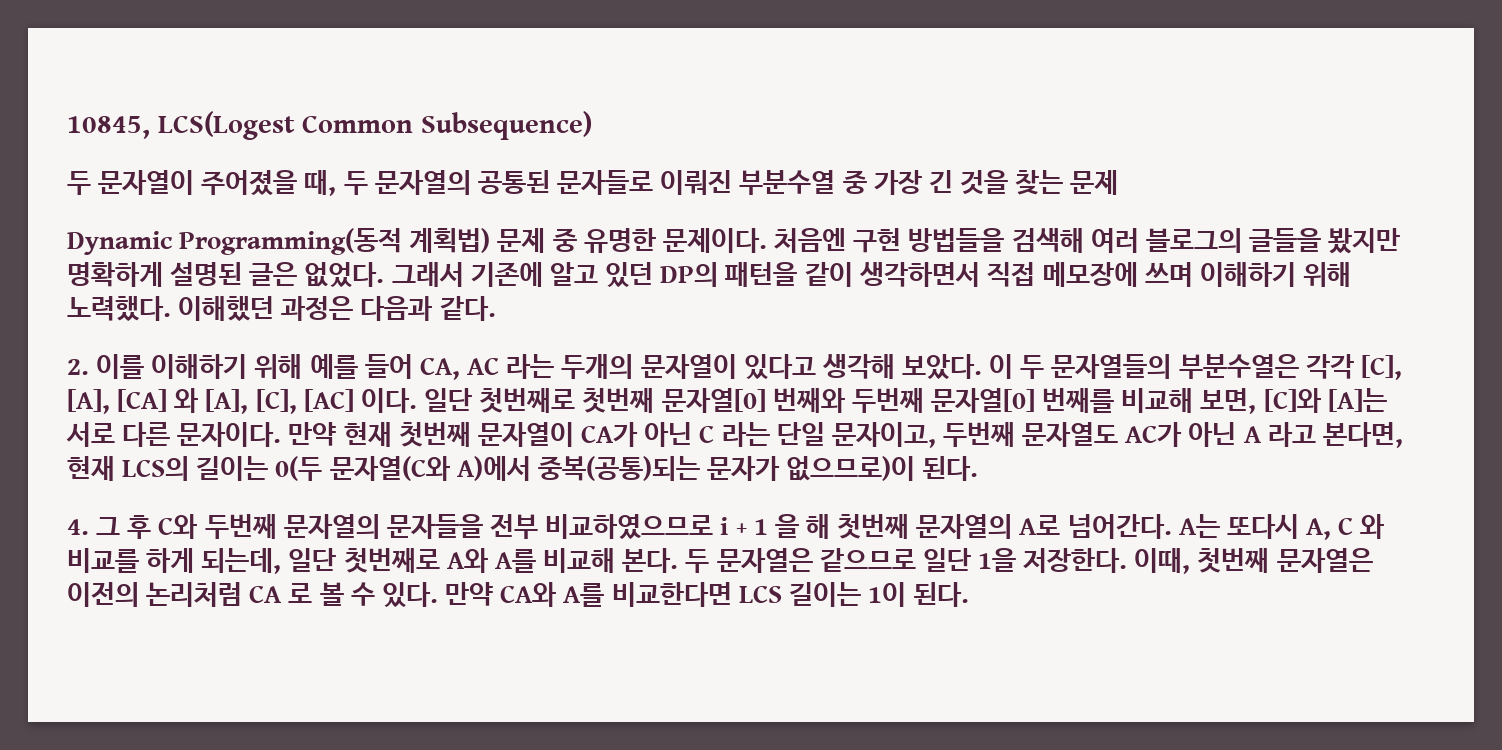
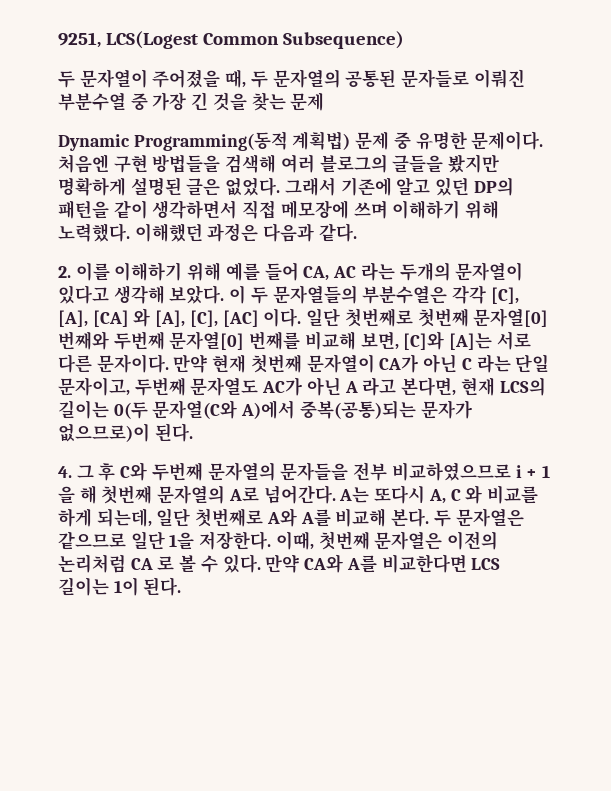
[67,116,150,139] 10845, -> [58,32,101,48] 9251,

